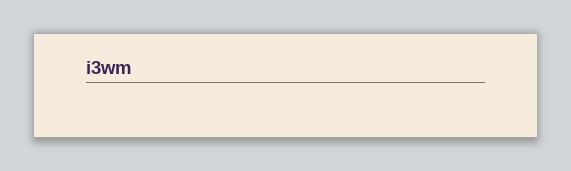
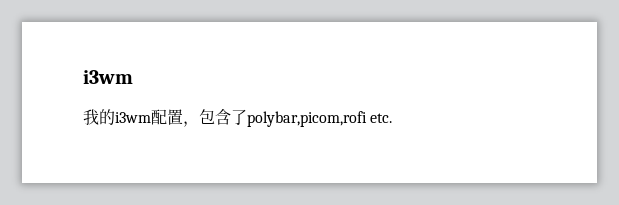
[86,61,131,74] i3wm -> [83,70,133,84] [83,109,393,127] i3wm // 我的i3wm配置，包含了polybar,picom,rofi etc.

